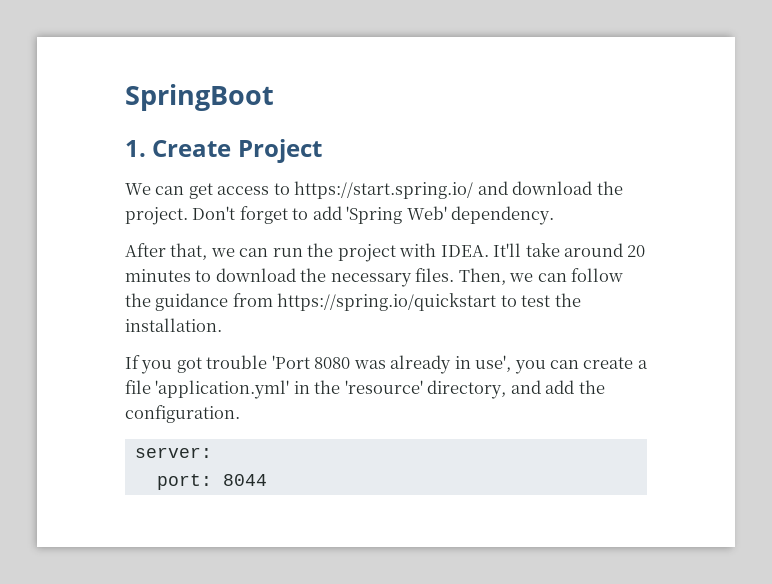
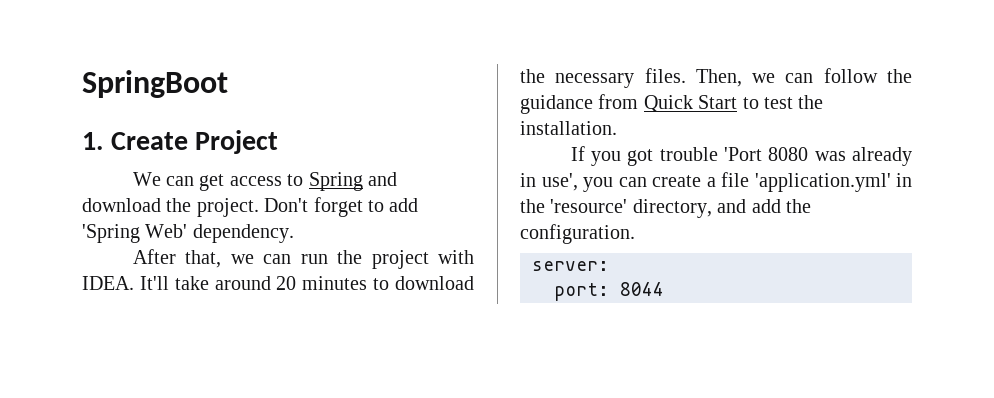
[294,181,474,199] https://start.spring.io/ -> [308,172,363,191] Spring
[277,293,497,311] https://spring.io/quickstart -> [643,95,738,112] Quick Start

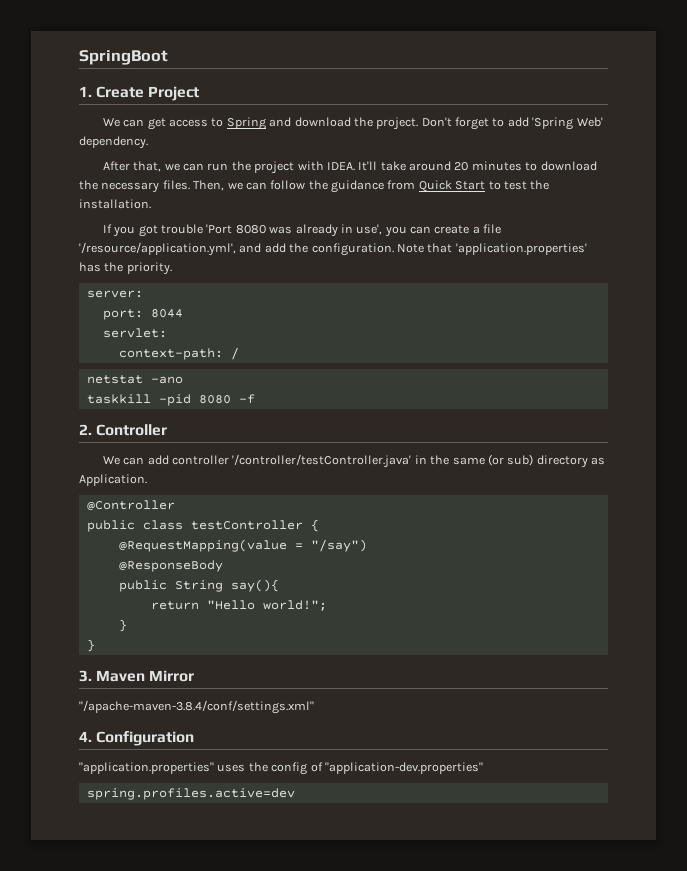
[754,173,912,192] [520,199,712,218] 'application.yml' in the 'resource' directory, -> [79,242,236,256] '/resource/application.yml',
[532,261,609,271] [554,282,664,301] // server: // port: 8044 -> [396,243,587,255] [79,262,172,275] [86,290,143,298] [102,309,183,320] [102,328,167,338] [118,347,239,360] [86,375,183,384] [86,394,255,406] [79,424,168,436] [102,454,606,468] [79,474,147,486] [86,500,175,511] [86,519,319,532] [118,539,367,552] [118,560,223,572] [118,579,279,592] [150,600,327,611] [118,619,127,632] [86,639,95,652] [79,670,195,682] [79,700,314,714] [79,731,195,746] [79,762,483,775] [86,788,295,800] Note that 'application.properties' has the priority. // server: // port: 8044 // servlet: // context-path: / // netstat -ano // taskkill -pid 8080 -f // 2. Controller // We can add controller '/controller/testController.java' in the same (or sub) directory as Application. // @Controller // public class testController { // @RequestMapping(value = "/say") // @ResponseBody // public String say(){ // return "Hello world!"; // } // } // 3. Maven Mirror // "/apache-maven-3.8.4/conf/settings.xml" // 4. Configuration // "application.properties" uses the config of "application-dev.properties" // spring.profiles.active=dev

